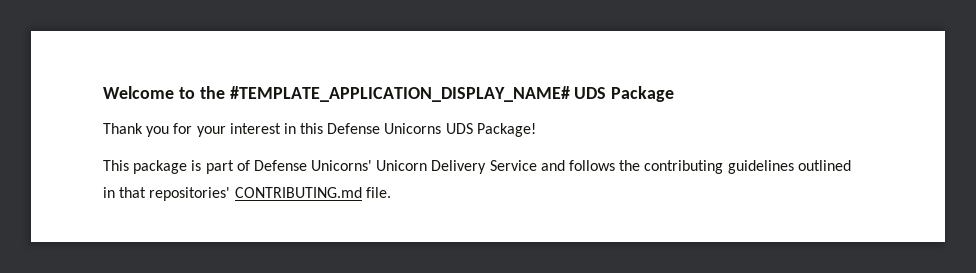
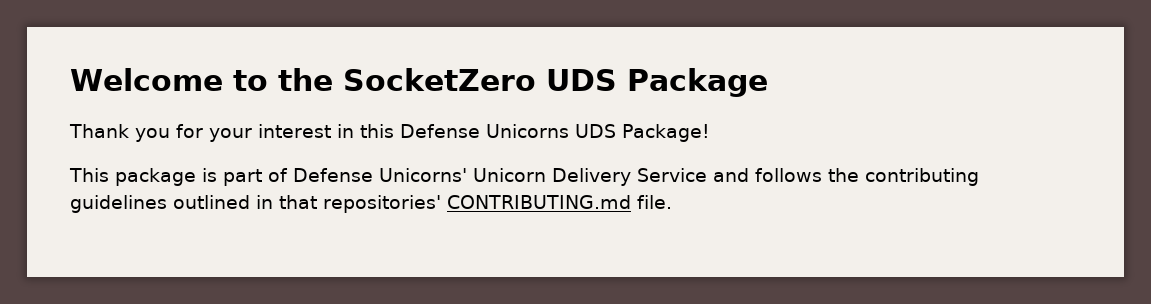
[229,86,570,102] #TEMPLATE_APPLICATION_DISPLAY_NAME# -> [342,68,536,91] SocketZero

